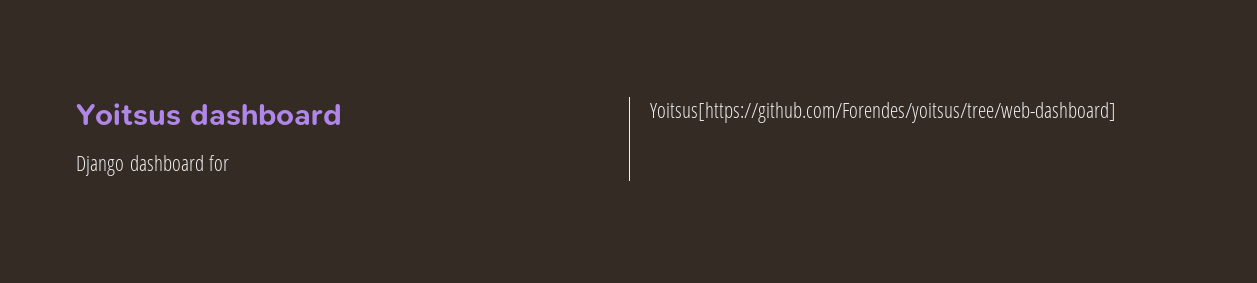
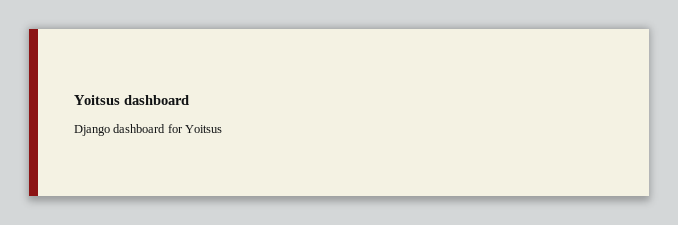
[650,102,1116,123] Yoitsus[https://github.com/Forendes/yoitsus/tree/web-dashboard] -> [185,125,223,133] Yoitsus

